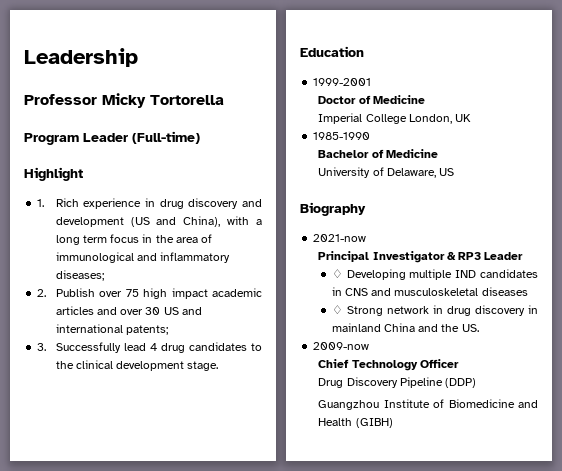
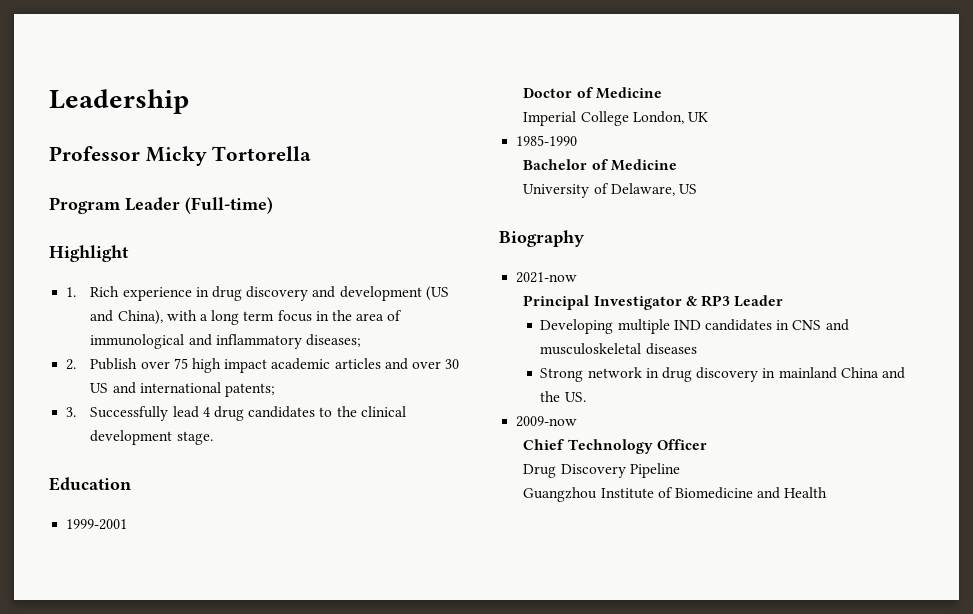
[331,269,343,278] ♢ -> (784, 301) none
[331,305,343,314] ♢ -> (697, 349) none
[445,378,477,388] (DDP) -> (680, 470) none
[355,418,393,428] (GIBH) -> (828, 492) none

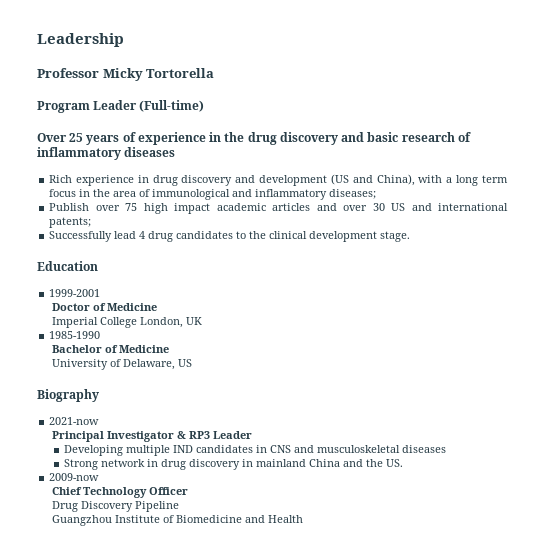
[49,245,129,262] [66,287,77,297] Highlight // 1. -> [37,132,471,145] [37,147,176,160] Over 25 years of experience in the drug discovery and basic research of inflammatory diseases //
[66,359,77,370] 2. -> (377, 194) none
[66,407,77,417] 3. -> (92, 222) none

